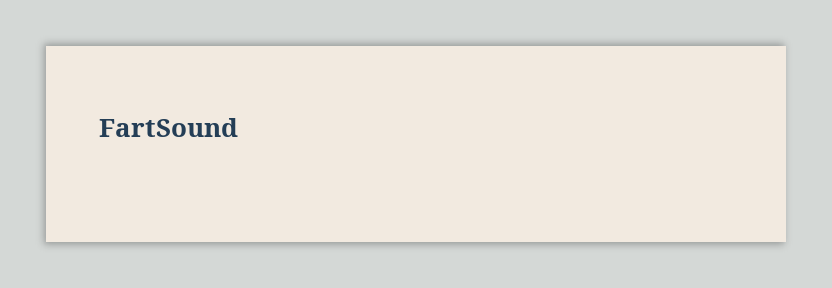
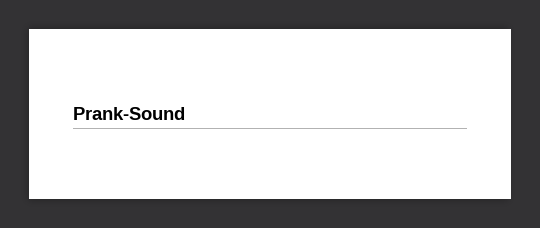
[99,118,238,137] FartSound -> [73,107,185,120] Prank-Sound

